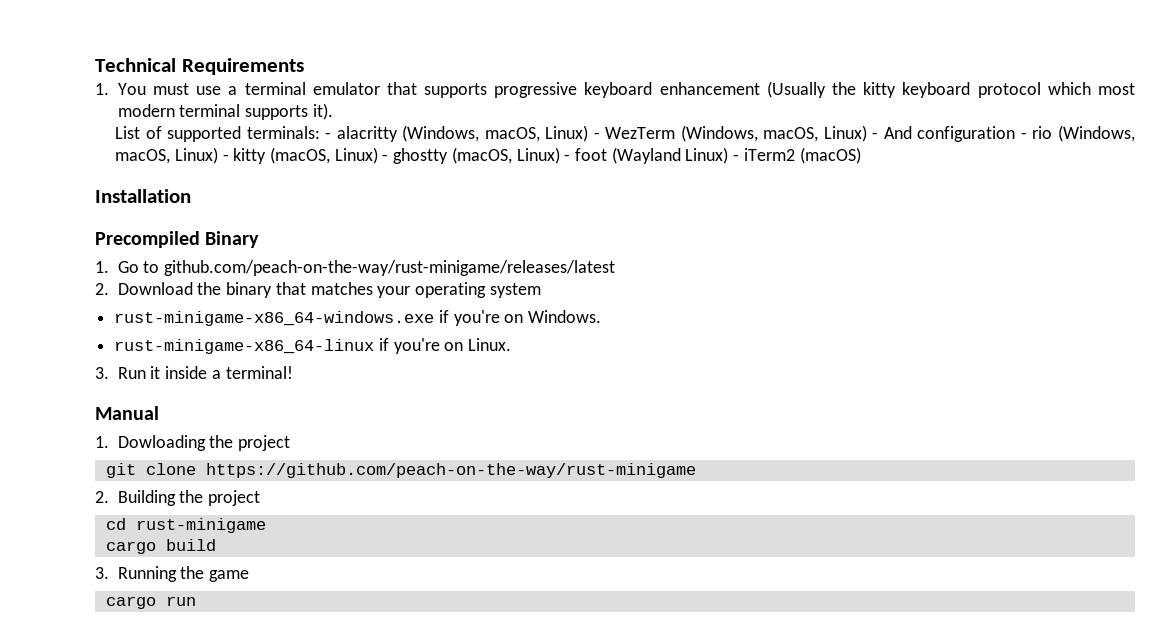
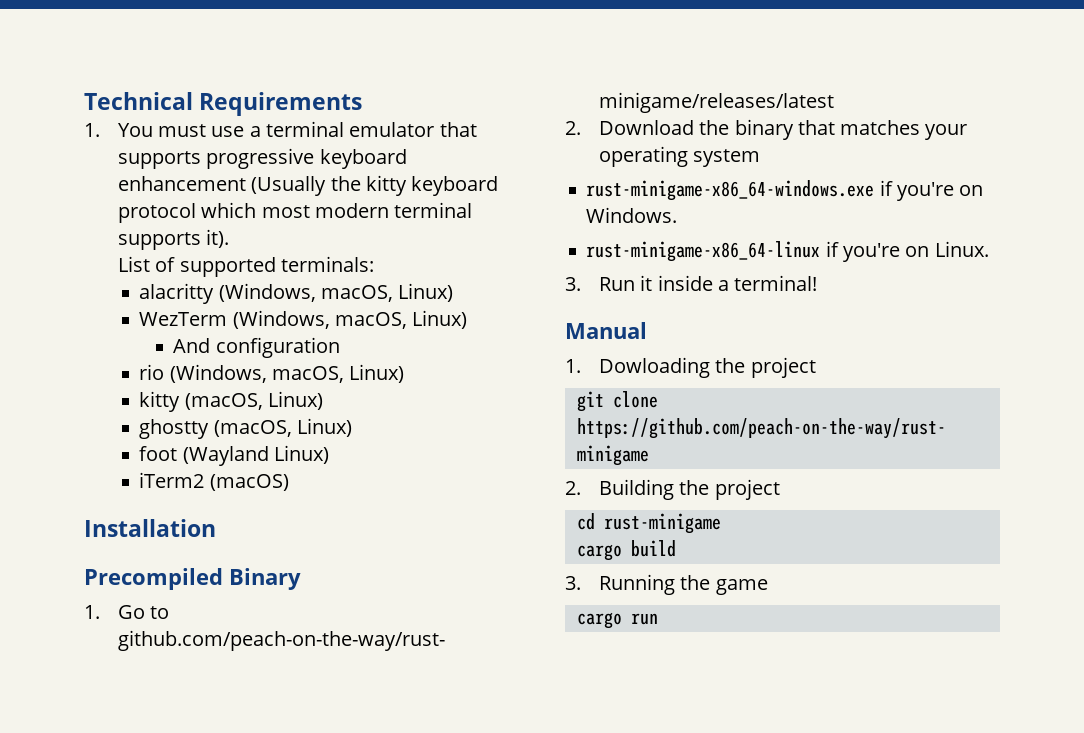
[325,132,332,139] - -> (374, 264) //
[593,132,600,139] - -> (454, 292) //
[872,132,879,139] - -> (468, 319) //
[1020,132,1027,139] - -> (340, 347) //
[222,154,229,161] - -> (405, 373) //
[382,154,389,161] - -> (323, 400) //
[564,154,571,161] - -> (352, 427) //
[733,154,740,161] - -> (329, 454) //

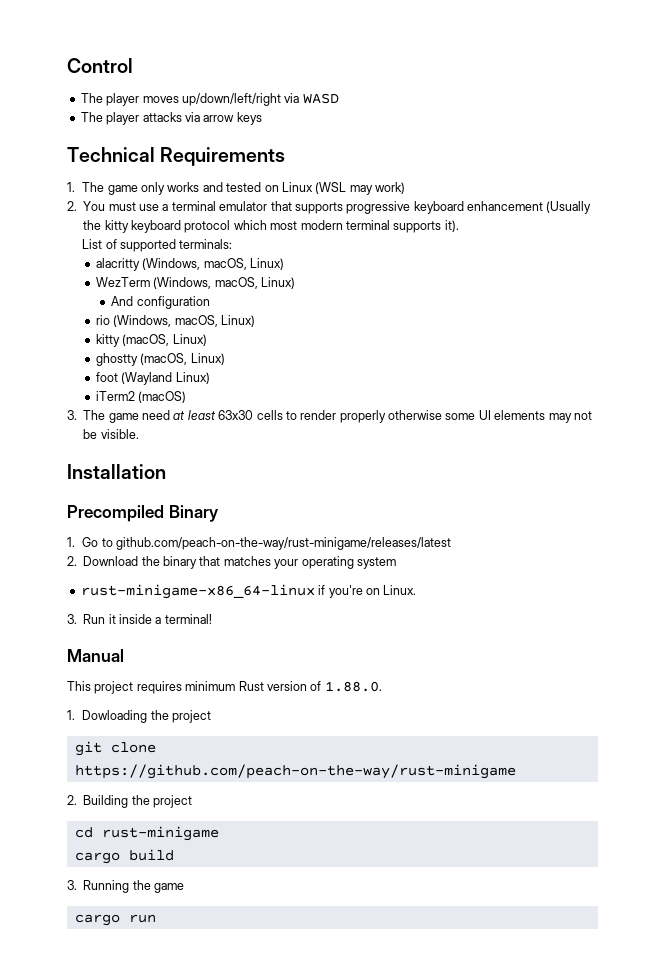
[84,92,363,116] [84,123,100,137] Technical Requirements // 1. -> [67,58,133,73] [80,93,339,106] [80,112,262,125] [67,147,286,166] [67,182,406,195] [67,201,77,211] Control // The player moves up/down/left/right via WASD // The player attacks via arrow keys // Technical Requirements // 1. The game only works and tested on Linux (WSL may work) // 2.
(289, 482) none -> [67,410,592,423] [83,429,139,439] // 3. The game need at least 63x30 cells to render properly otherwise some UI elements may not be visible.
[586,180,984,201] [586,207,678,223] // rust-minigame-x86_64-windows.exe if you're on Windows. -> (396, 563) none
(647, 330) none -> [67,681,382,694] // This project requires minimum Rust version of 1.88.0.

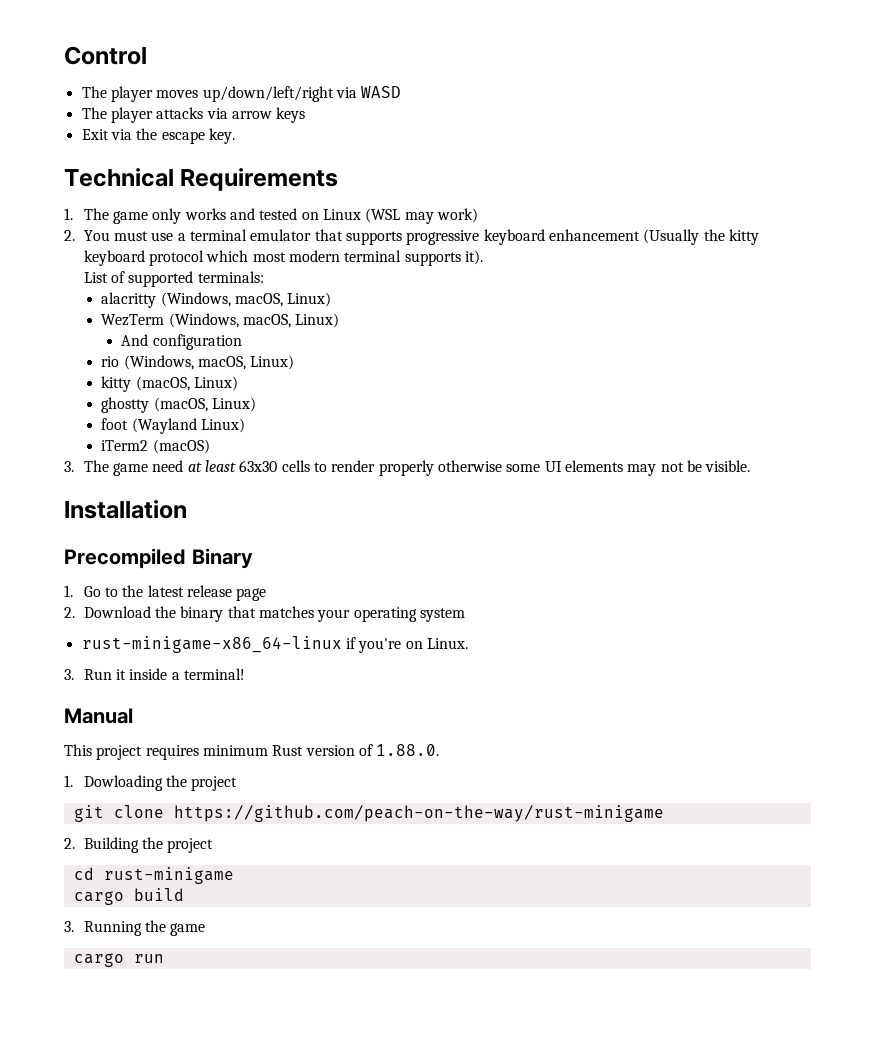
(262, 118) none -> [81,128,235,144] // Exit via the escape key.
[116,537,452,550] github.com/peach-on-the-way/rust-minigame/releases/latest -> [122,585,267,601] the latest release page

